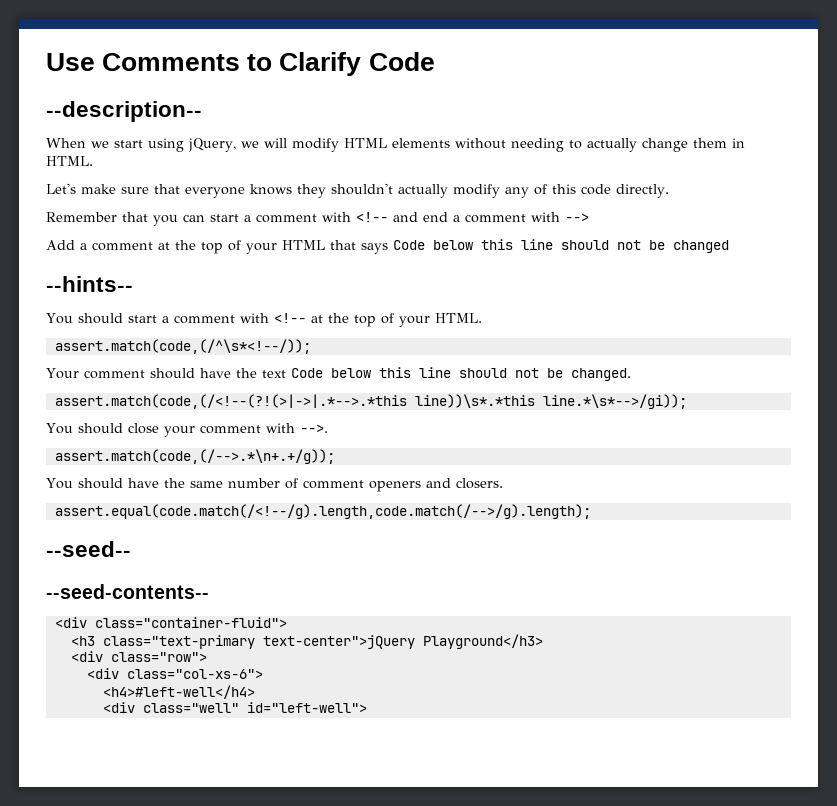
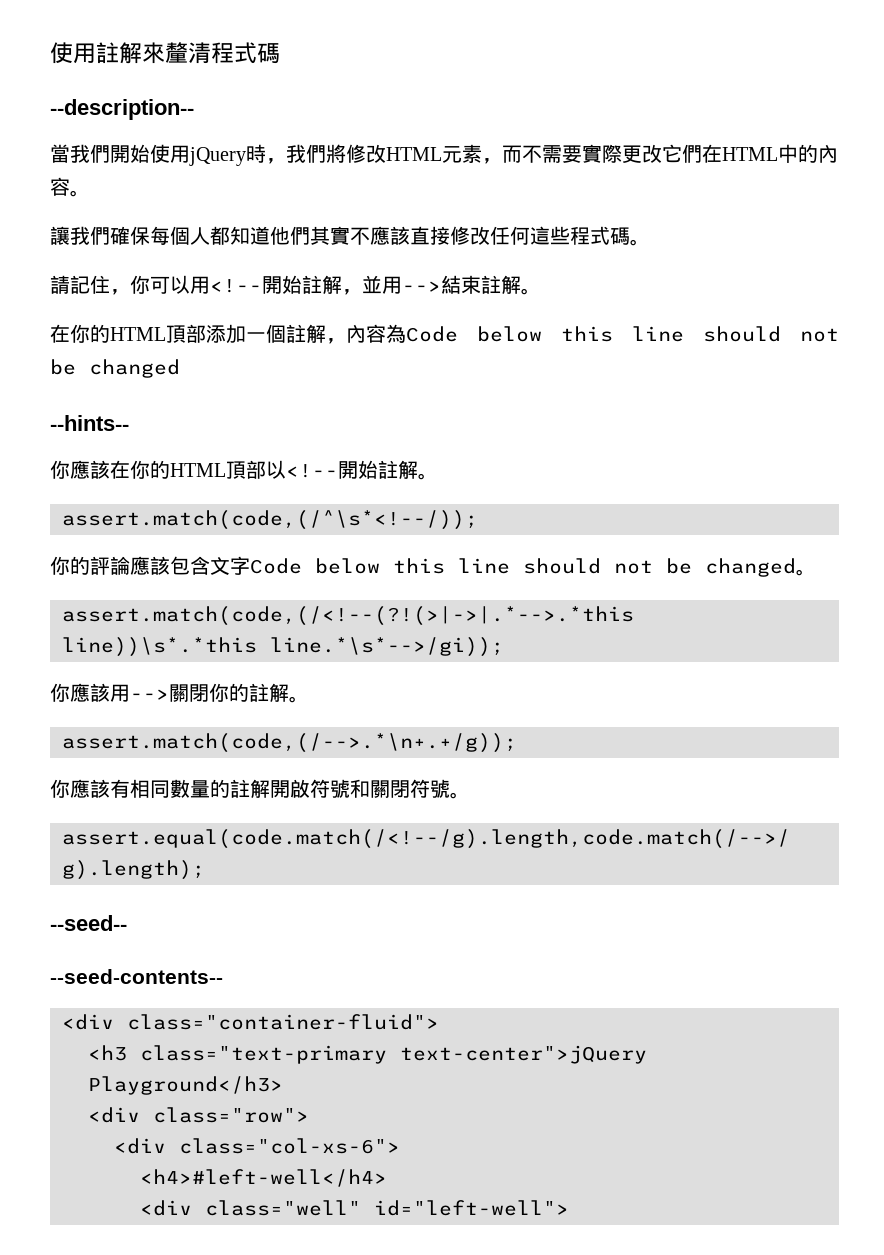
[46,52,435,76] [46,101,202,122] [46,138,745,152] [46,156,93,166] [46,183,669,198] [46,212,589,226] [46,240,388,254] Use Comments to Clarify Code // --description-- // When we start using jQuery, we will modify HTML elements without needing to actually change them in HTML. // Let's make sure that everyone knows they shouldn't actually modify any of this code directly. // Remember that you can start a comment with <!-- and end a comment with --> // Add a comment at the top of your HTML that says -> [50,42,280,64] [50,99,194,120] [50,144,838,166] [50,177,90,197] [50,226,650,246] [50,275,541,295] [50,324,406,344] 使用註解來釐清程式碼 // --description-- // 當我們開始使用jQuery時，我們將修改HTML元素，而不需要實際更改它們在HTML中的內容。 // 讓我們確保每個人都知道他們其實不應該直接修改任何這些程式碼。 // 請記住，你可以用<!--開始註解，並用-->結束註解。 // 在你的HTML頂部添加一個註解，內容為
[46,313,482,327] [54,339,311,354] [46,367,631,381] You should start a comment with <!-- at the top of your HTML. // assert.match(code,(/^\s*<!--/)); // Your comment should have the text Code below this line should not be changed. -> [50,460,438,480] [62,510,478,530] [50,556,816,577] 你應該在你的HTML頂部以<!--開始註解。 // assert.match(code,(/^\s*<!--/)); // 你的評論應該包含文字Code below this line should not be changed。
[46,423,328,437] [54,449,335,464] [46,478,503,492] You should close your comment with -->. // assert.match(code,(/-->.*\n+.+/g)); // You should have the same number of comment openers and closers. -> [50,683,309,703] [62,733,517,753] [50,779,470,799] 你應該用-->關閉你的註解。 // assert.match(code,(/-->.*\n+.+/g)); // 你應該有相同數量的註解開啟符號和關閉符號。

